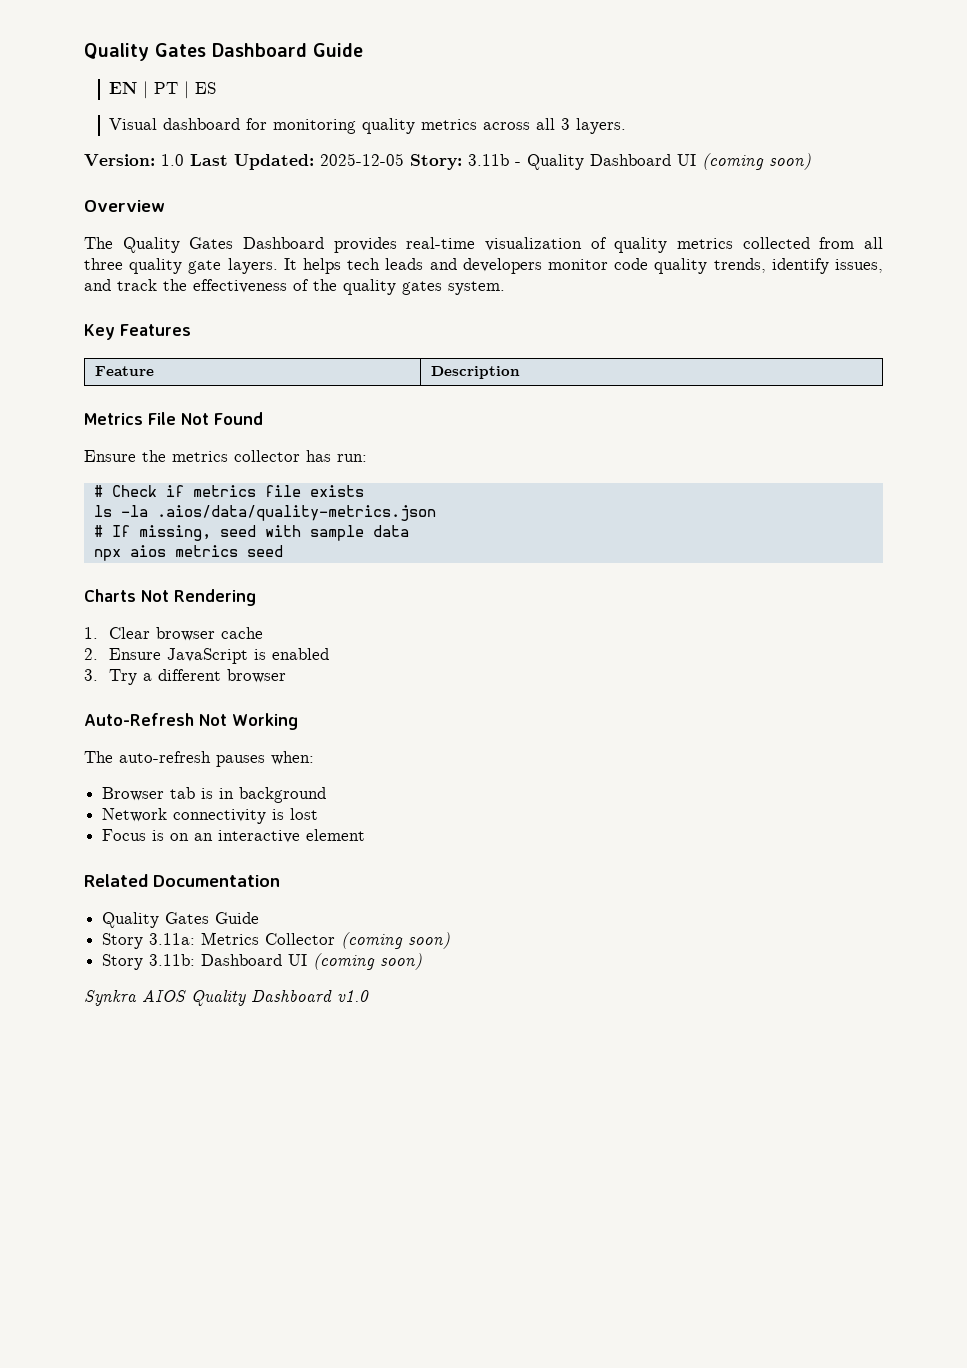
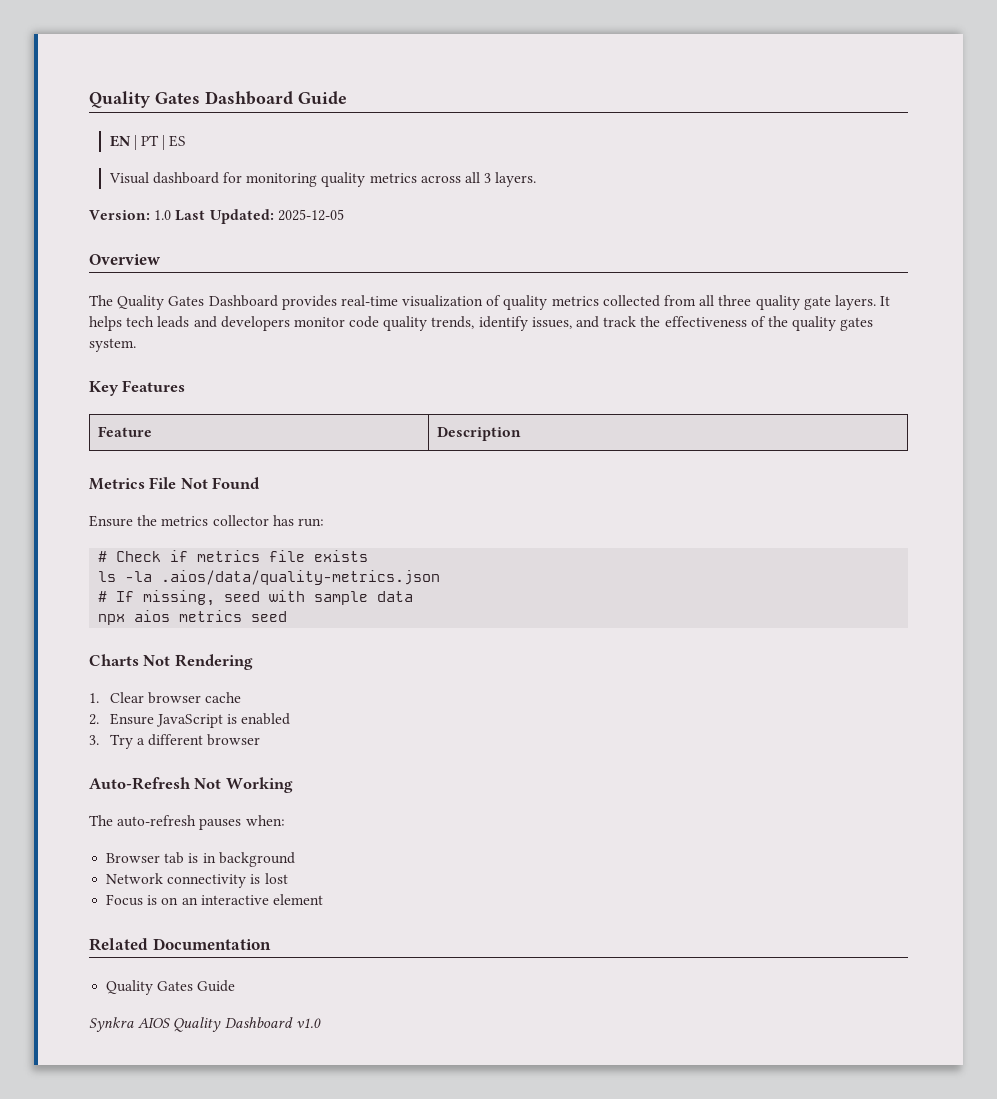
[410,153,811,170] Story: 3.11b - Quality Dashboard UI (coming soon) -> (344, 215) none
[102,932,451,949] [102,953,423,970] // Story 3.11a: Metrics Collector (coming soon) // Story 3.11b: Dashboard UI (coming soon) -> (236, 986) none

